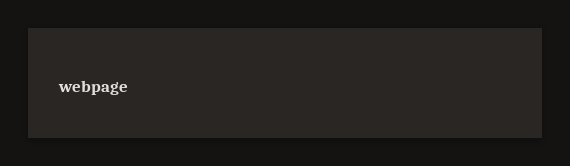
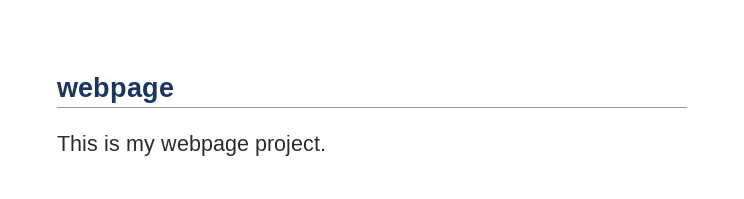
[58,80,128,95] webpage -> [56,77,174,103] [57,135,326,156] webpage // This is my webpage project.

